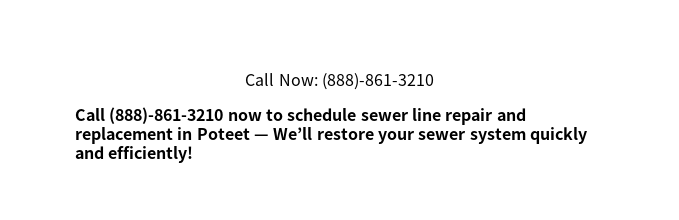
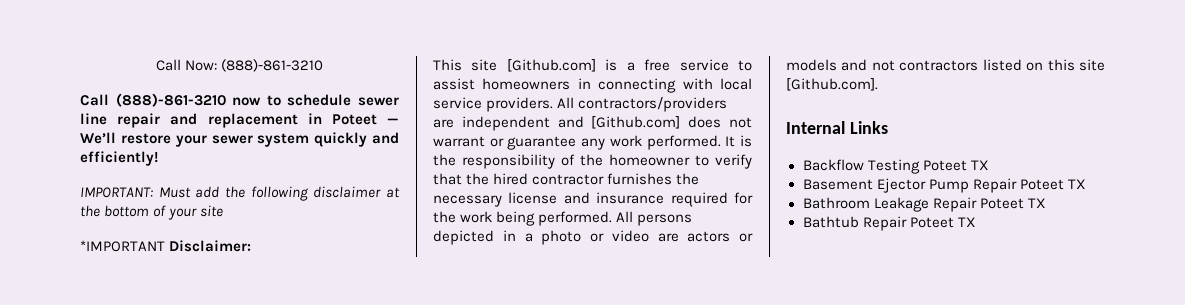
(194, 154) none -> [80,186,400,201] [80,205,224,220] [80,240,252,252] [433,59,752,72] [433,78,752,93] [433,97,728,112] [433,116,752,131] [433,135,752,150] [433,154,752,169] [433,173,700,185] [433,192,753,207] [433,211,693,226] [433,230,753,245] [786,59,1105,71] [786,78,878,91] [786,121,888,134] [802,159,989,174] [802,178,1086,193] [802,197,1046,212] [802,216,976,231] // IMPORTANT: Must add the following disclaimer at the bottom of your site // *IMPORTANT Disclaimer: // This site [Github.com] is a free service to assist homeowners in connecting with local service providers. All contractors/providers are independent and [Github.com] does not warrant or guarantee any work performed. It is the responsibility of the homeowner to verify that the hired contractor furnishes the necessary license and insurance required for the work being performed. All persons depicted in a photo or video are actors or models and not contractors listed on this site [Github.com]. // Internal Links // Backflow Testing Poteet TX // Basement Ejector Pump Repair Poteet TX // Bathroom Leakage Repair Poteet TX // Bathtub Repair Poteet TX

